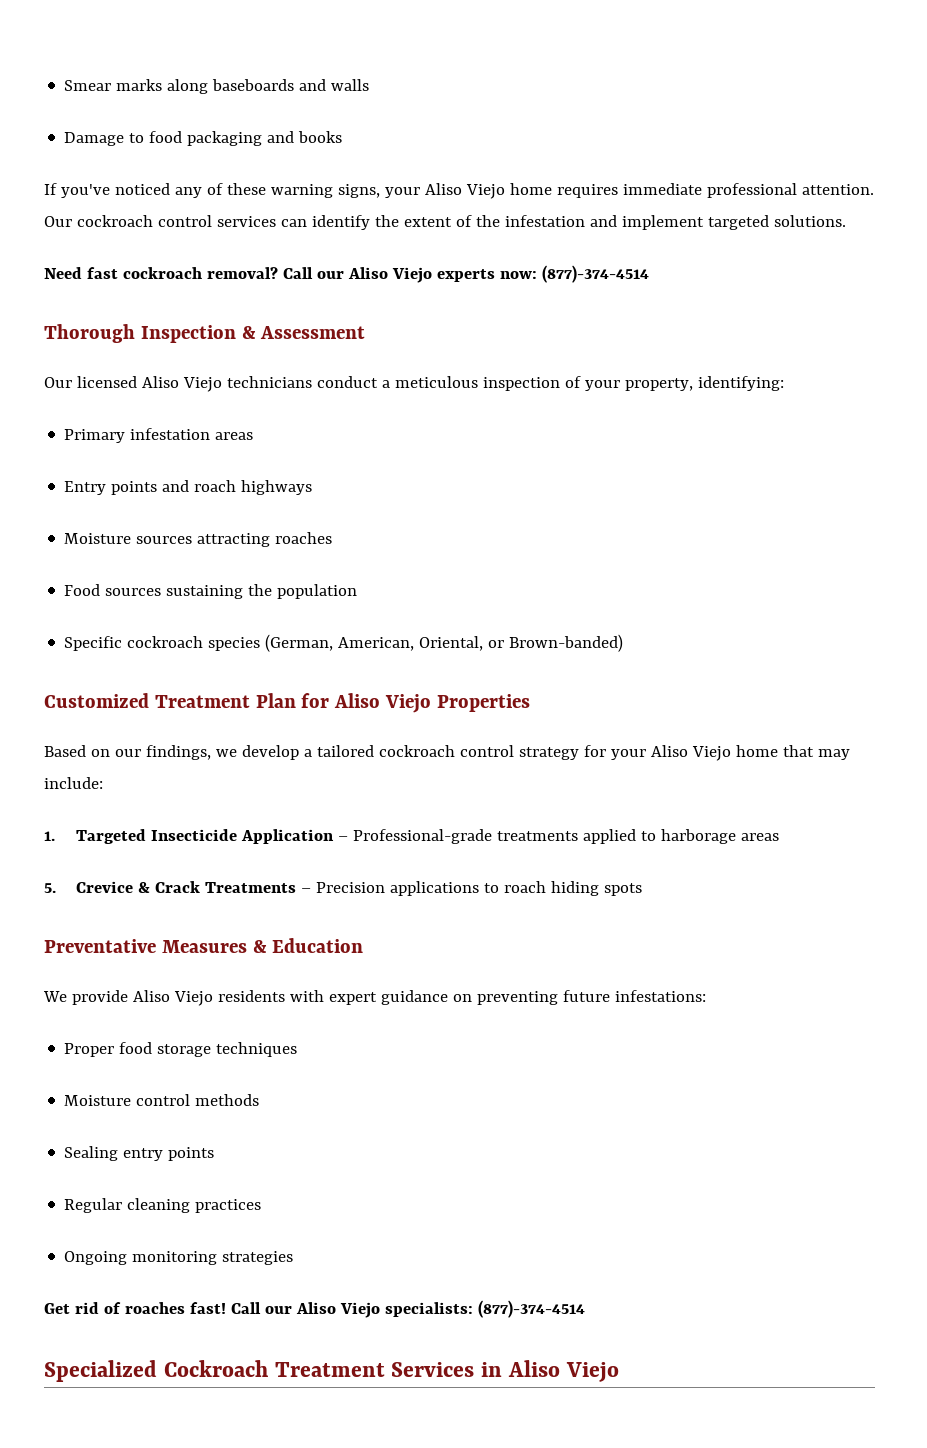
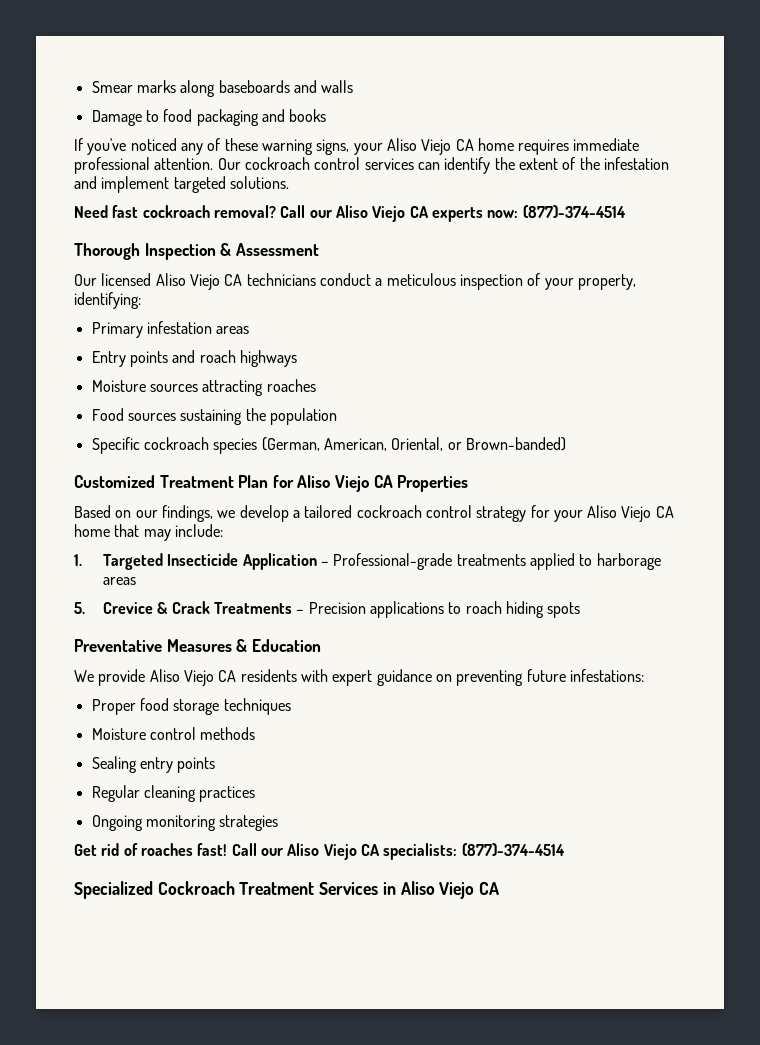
(505, 191) none -> [455,139,474,151] CA
(432, 275) none -> [409,206,429,218] CA
(222, 384) none -> [224,274,243,286] CA
(432, 703) none -> [373,475,393,488] CA
(731, 753) none -> [655,506,674,518] CA
(213, 998) none -> [218,670,237,682] CA
(380, 1310) none -> [360,844,380,856] CA
(619, 1372) none -> [479,882,500,895] CA

